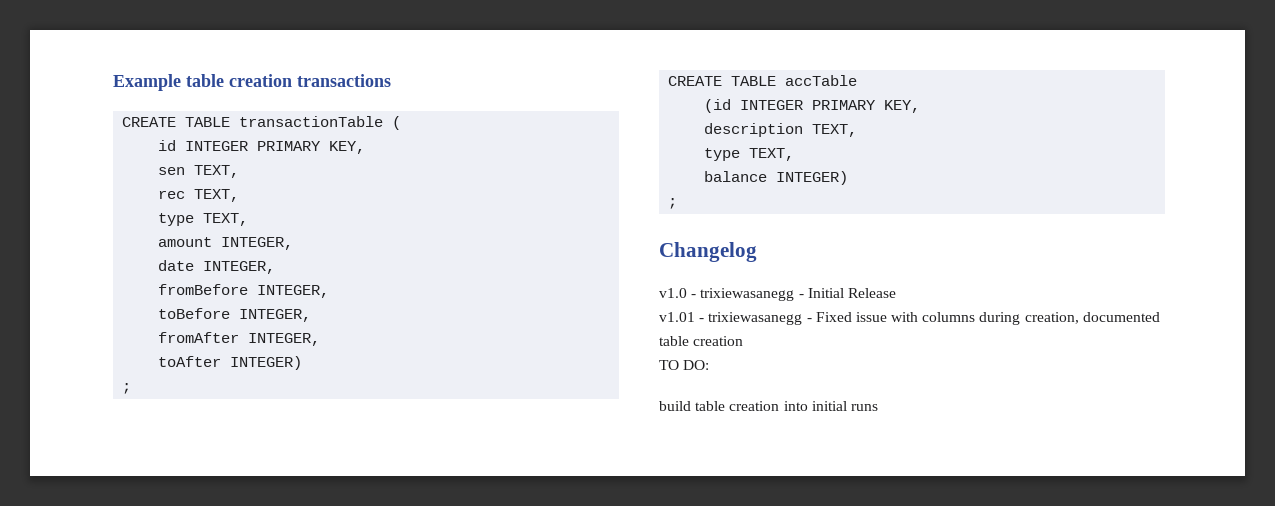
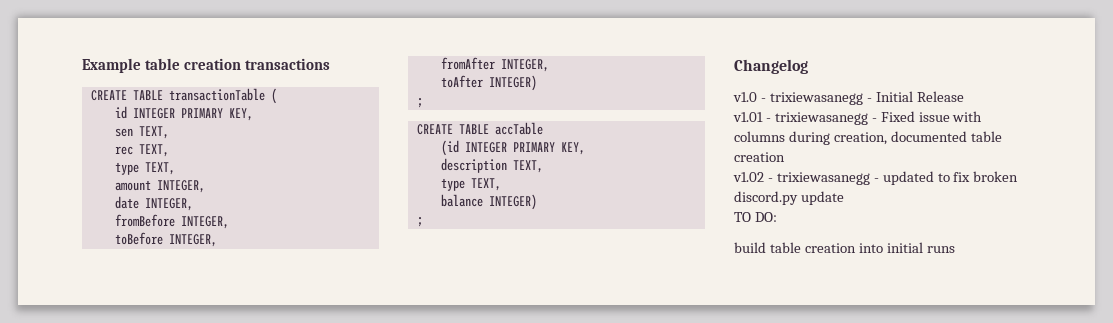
(744, 341) none -> [733,171,1019,185] [734,191,844,205] // v1.02 - trixiewasanegg - updated to fix broken discord.py update

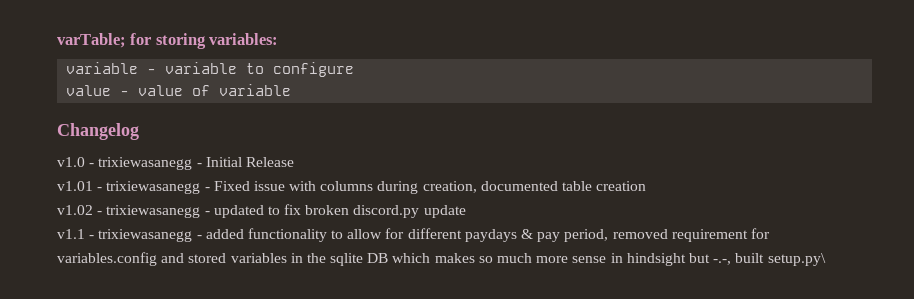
[82,58,331,73] [90,88,277,104] [114,106,253,121] [114,126,169,139] [114,144,169,157] [114,162,175,175] [114,180,205,193] [114,196,193,211] [114,214,229,229] [114,232,217,247] [440,57,549,72] [440,75,537,91] [416,97,423,108] [416,122,543,135] [440,140,585,156] [440,158,543,173] [440,178,501,191] [440,194,537,210] [416,216,423,227] Example table creation transactions // CREATE TABLE transactionTable ( // id INTEGER PRIMARY KEY, // sen TEXT, // rec TEXT, // type TEXT, // amount INTEGER, // date INTEGER, // fromBefore INTEGER, // toBefore INTEGER, // fromAfter INTEGER, // toAfter INTEGER) // ; // CREATE TABLE accTable // (id INTEGER PRIMARY KEY, // description TEXT, // type TEXT, // balance INTEGER) // ; -> [57,33,279,49] [66,62,355,77] [66,84,292,96] varTable; for storing variables: // variable - variable to configure // value - value of variable
[734,212,777,222] [734,242,955,253] TO DO: // build table creation into initial runs -> [57,228,770,242] [57,252,826,266] v1.1 - trixiewasanegg - added functionality to allow for different paydays & pay period, removed requirement for variables.config and stored variables in the sqlite DB which makes so much more sense in hindsight but -.-, built setup.py\

